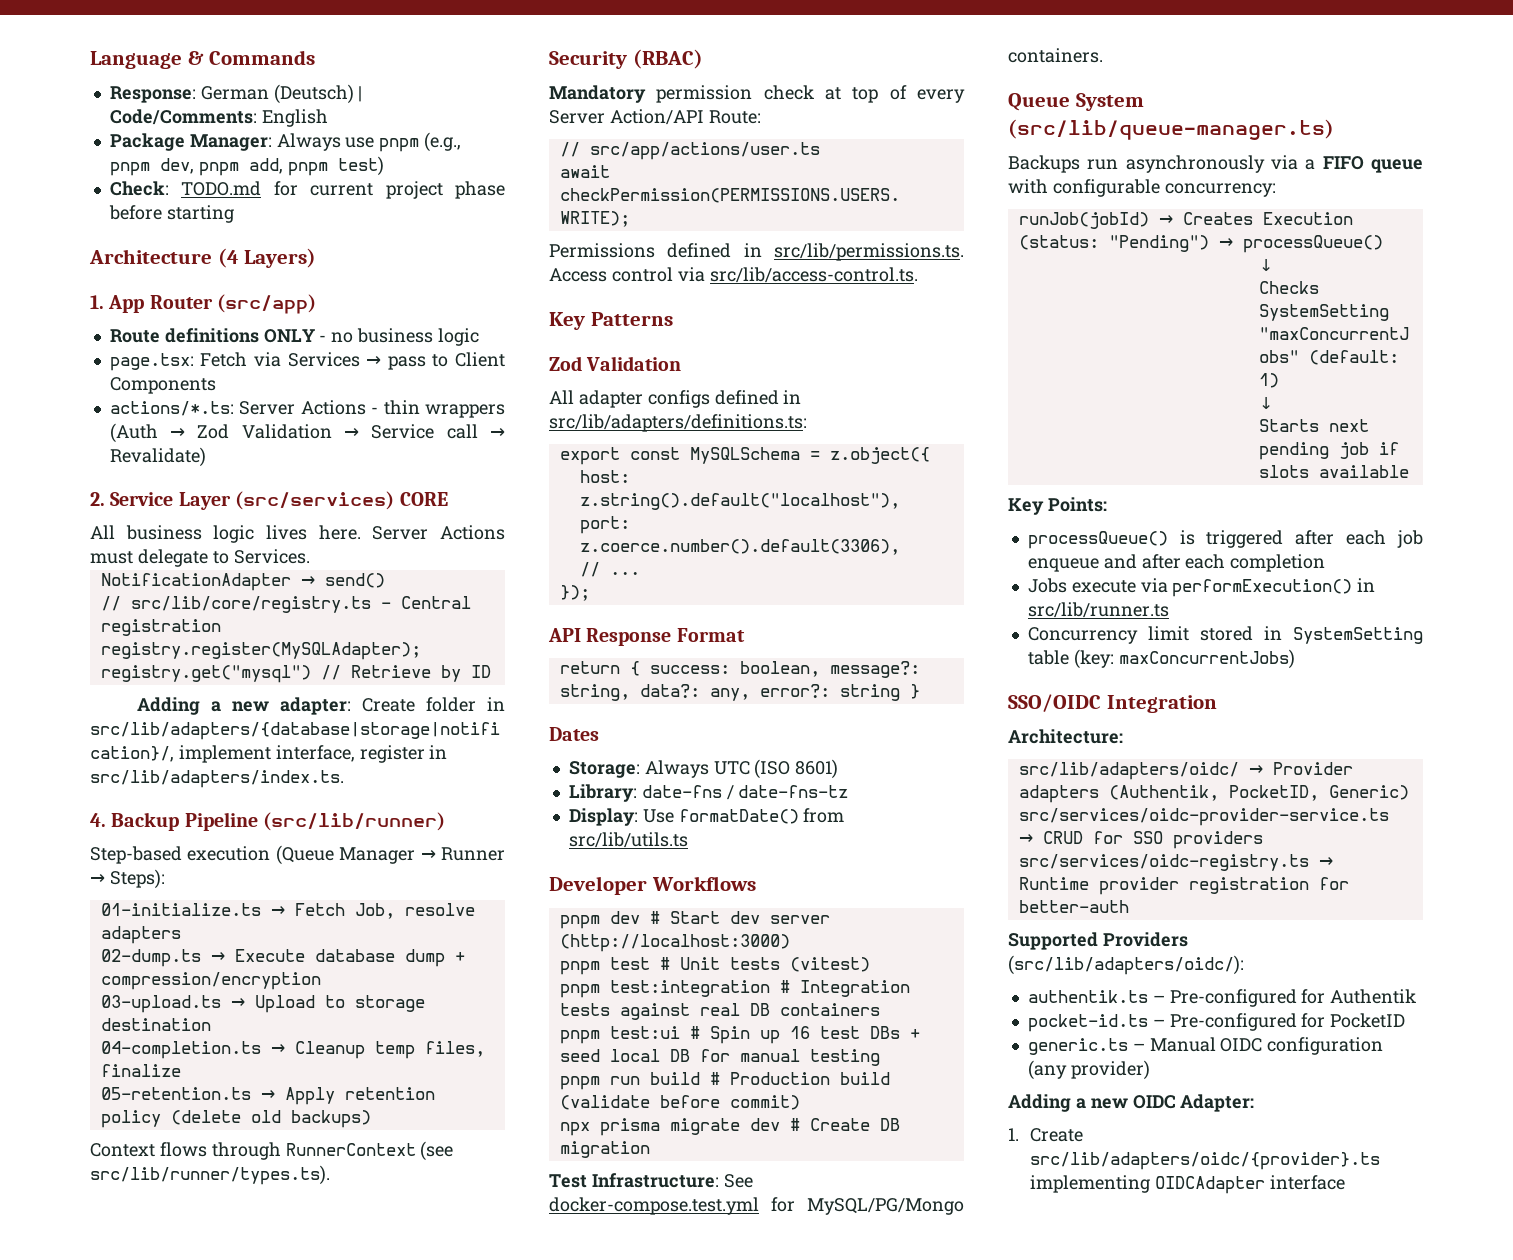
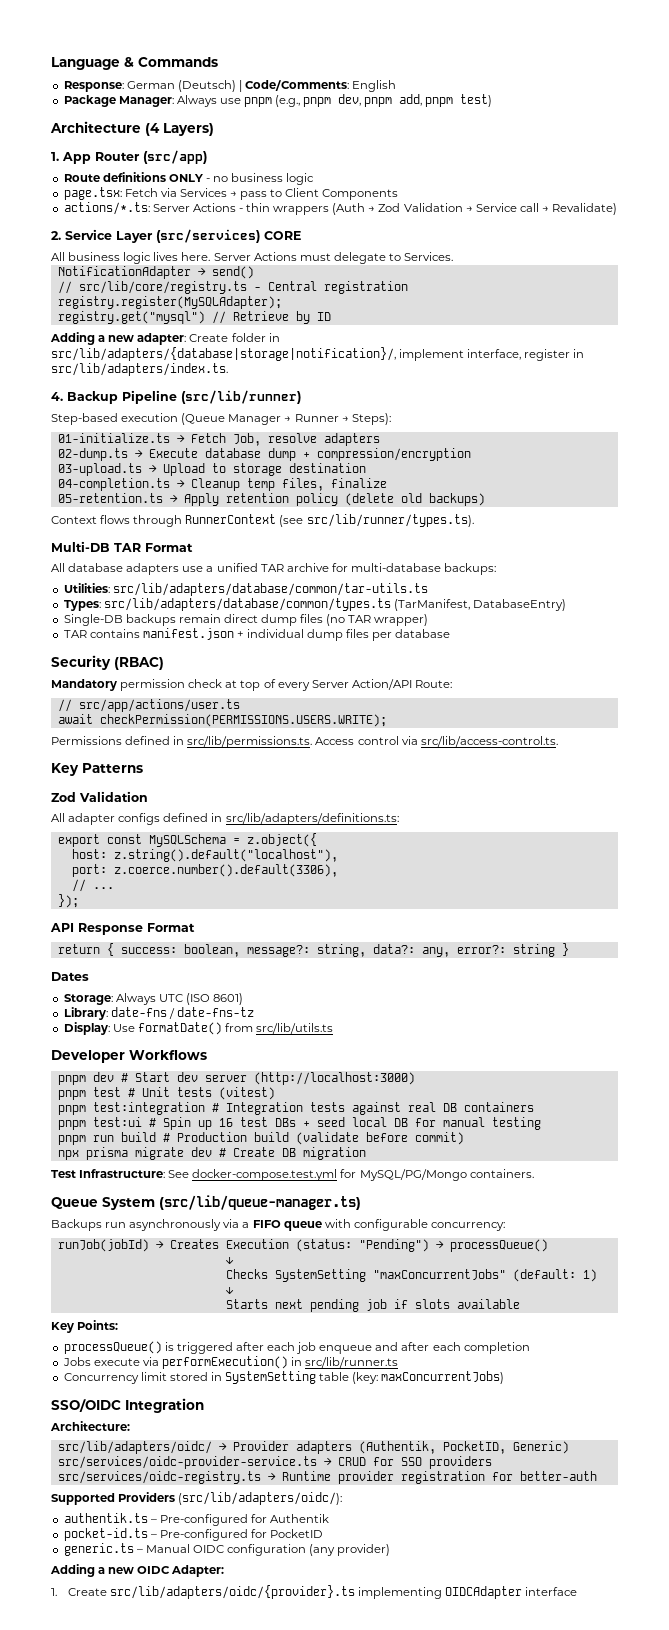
[109,181,505,199] [108,205,234,223] // Check: TODO.md for current project phase before starting -> (493, 100) none
(330, 1175) none -> [51,541,193,552] [51,563,497,575] [63,583,428,596] [63,598,566,611] [63,614,429,626] [63,628,451,641] // Multi-DB TAR Format // All database adapters use a unified TAR archive for multi-database backups: // Utilities: src/lib/adapters/database/common/tar-utils.ts // Types: src/lib/adapters/database/common/types.ts (TarManifest, DatabaseEntry) // Single-DB backups remain direct dump files (no TAR wrapper) // TAR contains manifest.json + individual dump files per database

